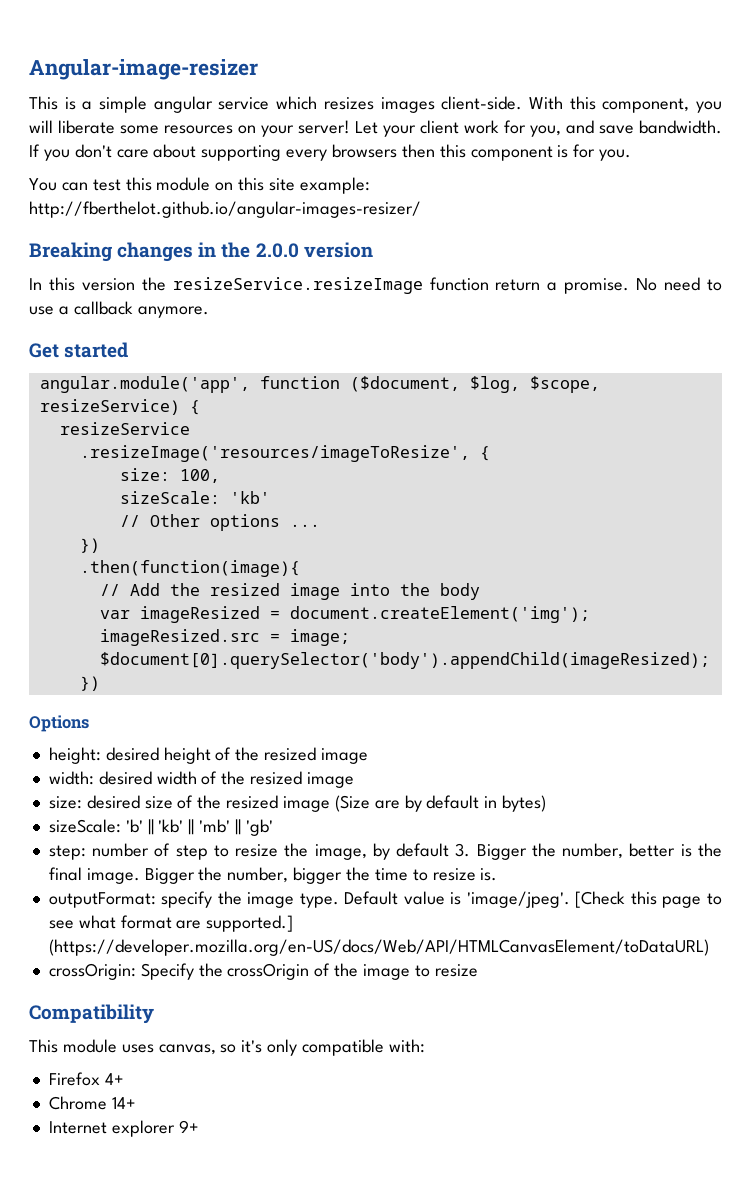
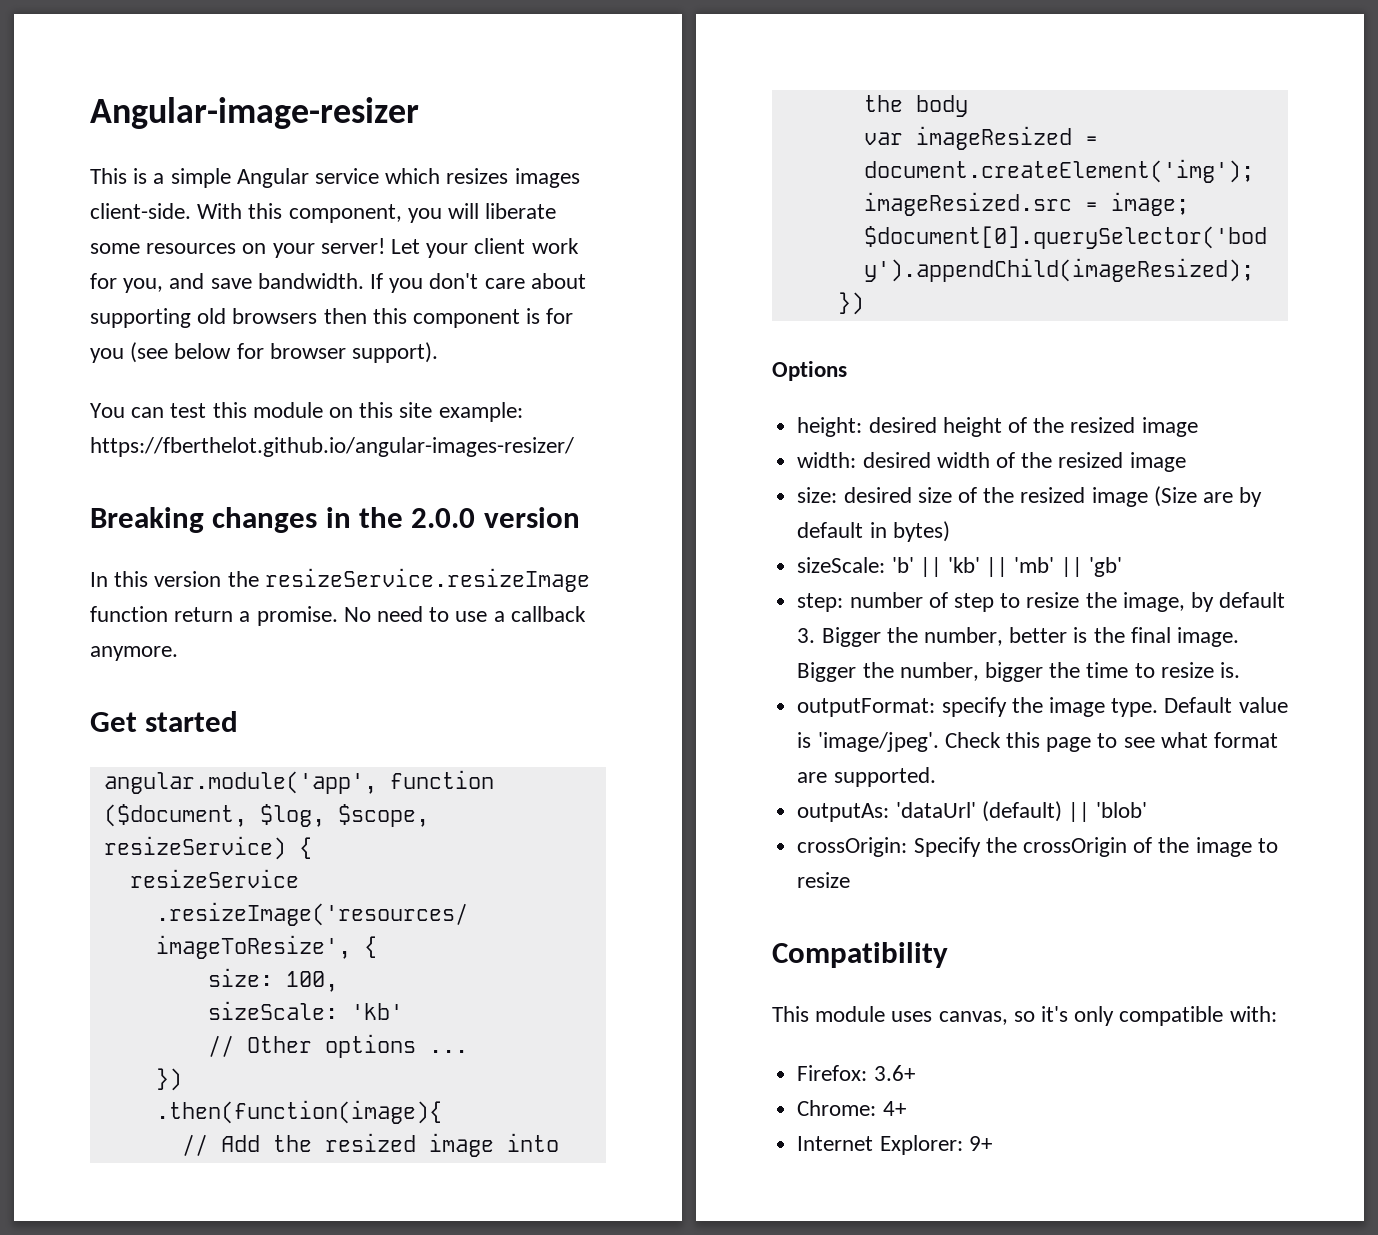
[153,96,213,113] angular -> [236,168,309,188] Angular
[286,149,328,161] every -> [197,308,227,324] old
[599,149,632,161] you. -> [90,342,439,363] you (see below for browser support).
[29,201,421,218] http://fberthelot.github.io/angular-images-resizer/ -> [90,437,574,457] https://fberthelot.github.io/angular-images-resizer/
[575,891,626,908] [Check -> [944,732,1001,748] Check
[206,915,294,932] [48,939,709,956] supported.] (https://developer.mozilla.org/en-US/docs/Web/API/HTMLCanvasElement/toDataURL) -> [833,767,936,787] [797,801,1148,822] supported. // outputAs: 'dataUrl' (default) || 'blob'
[48,1072,100,1086] Firefox -> [797,1065,915,1081] [797,1100,877,1116] Firefox: 3.6+ // Chrome:
[48,1096,136,1110] // Chrome 14+ -> (906, 1108) none
[111,1120,175,1137] explorer -> [879,1135,963,1155] Explorer:

